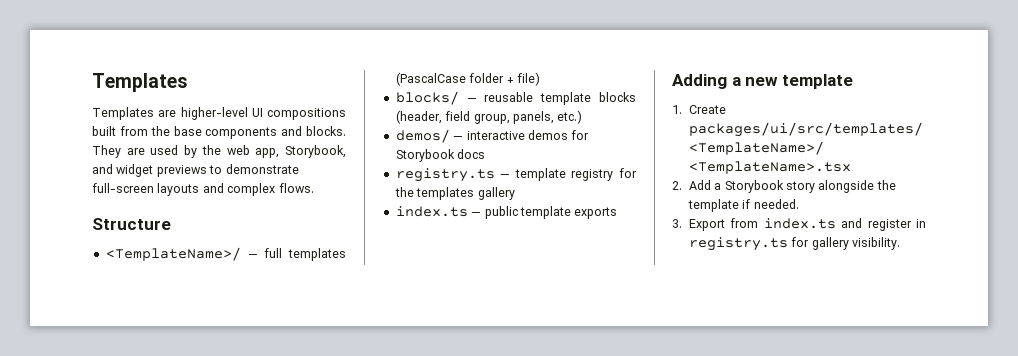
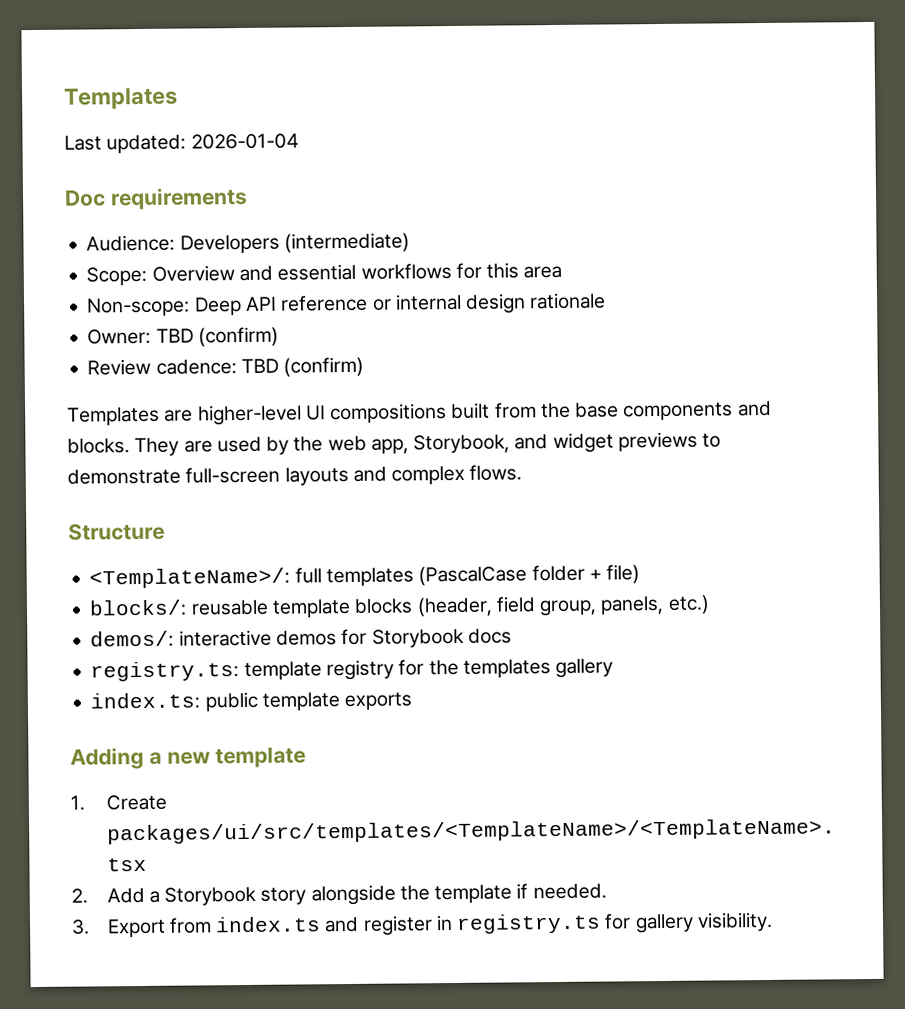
[92,73,187,92] Templates -> [63,87,178,110] [64,133,299,154] [64,186,248,211] [86,232,410,254] [86,262,563,286] [87,292,607,317] [87,326,279,347] [87,356,365,377] Templates // Last updated: 2026-01-04 // Doc requirements // Audience: Developers (intermediate) // Scope: Overview and essential workflows for this area // Non-scope: Deep API reference or internal design rationale // Owner: TBD (confirm) // Review cadence: TBD (confirm)
[105,247,258,261] <TemplateName>/ — -> [89,567,291,589] <TemplateName>/:
[395,91,477,105] blocks/ — -> [89,599,188,617] blocks/:
[395,129,464,143] demos/ — -> [90,630,175,648] demos/:
[395,168,511,182] registry.ts — -> [90,661,240,682] registry.ts:
[395,206,482,217] index.ts — -> [90,692,201,710] index.ts:

